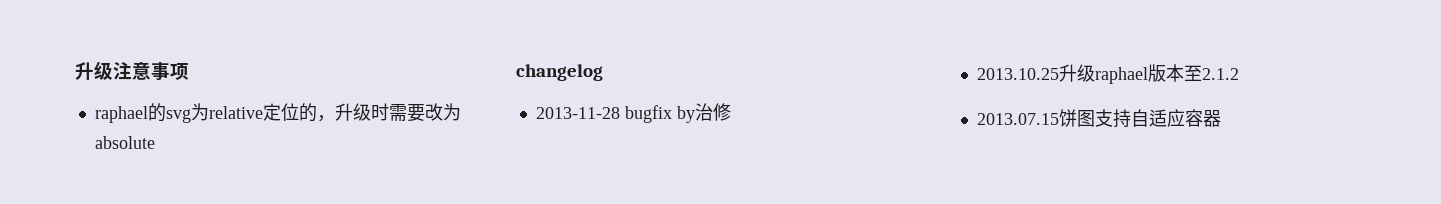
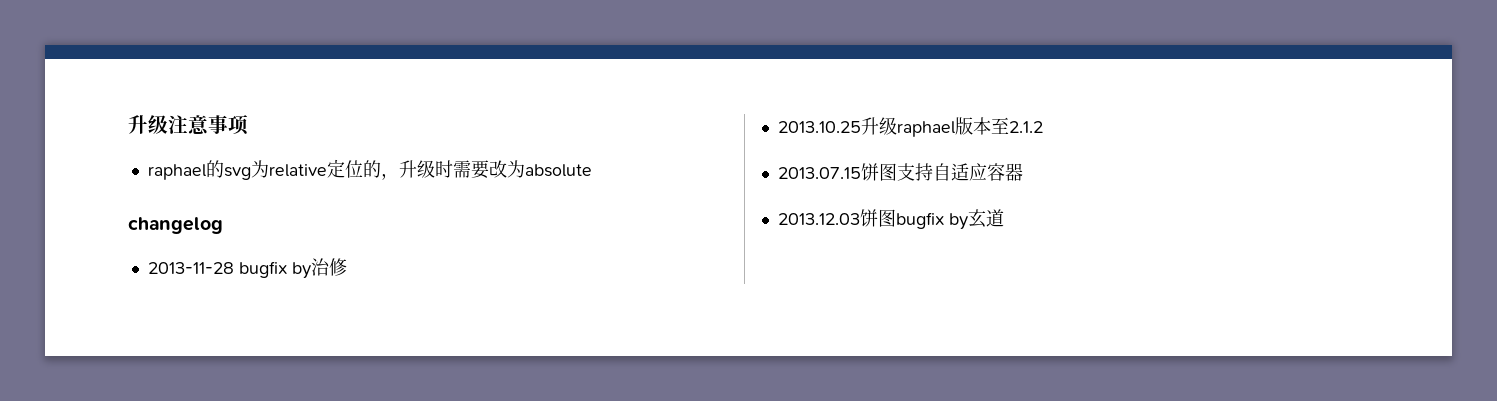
(1221, 118) none -> [777,209,1004,230] // 2013.12.03饼图bugfix by玄道

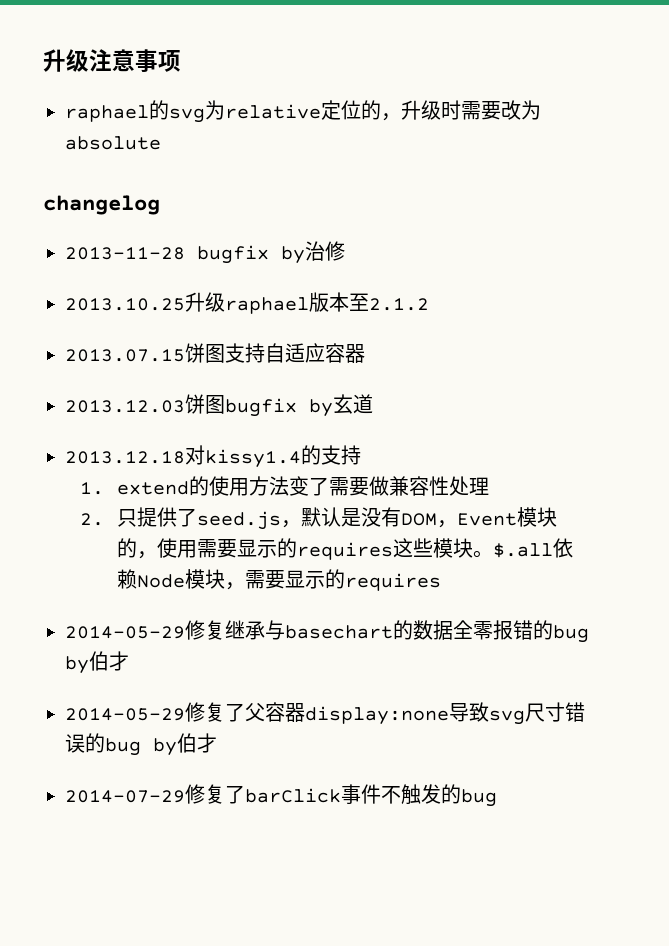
(1004, 218) none -> [65,445,361,468] [80,476,490,496] [80,507,558,530] [117,538,574,560] [117,569,442,591] [65,620,589,643] [65,651,129,674] [65,702,585,725] [65,733,217,756] [65,784,497,807] // 2013.12.18对kissy1.4的支持 // 1. extend的使用方法变了需要做兼容性处理 // 2.只提供了seed.js，默认是没有DOM，Event模块的，使用需要显示的requires这些模块。$.all依赖Node模块，需要显示的requires // 2014-05-29修复继承与basechart的数据全零报错的bug by伯才 // 2014-05-29修复了父容器display:none导致svg尺寸错误的bug by伯才 // 2014-07-29修复了barClick事件不触发的bug

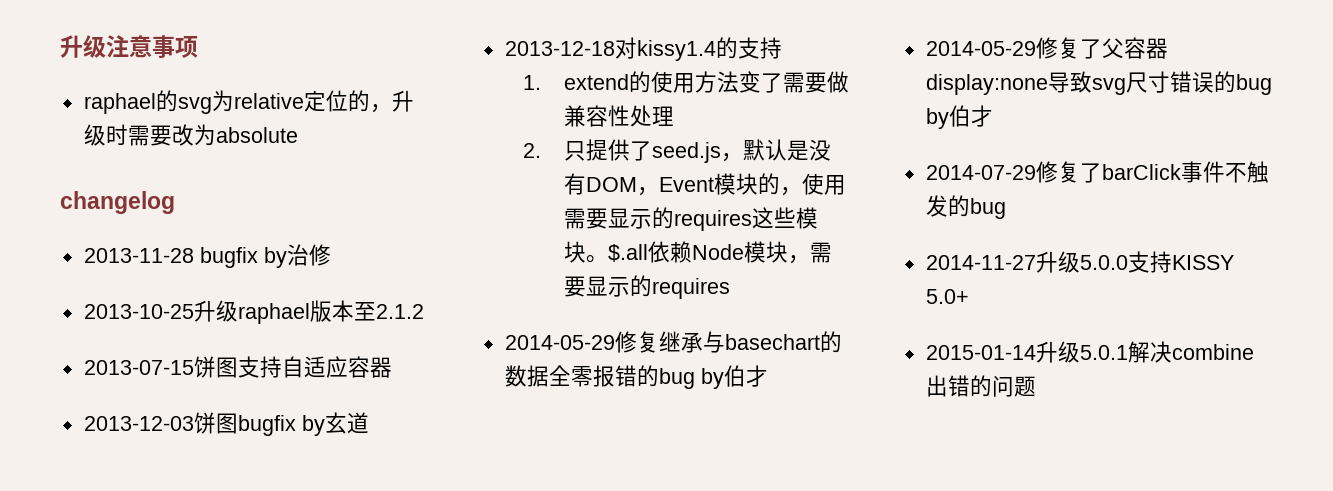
[65,298,185,311] 2013.10.25 -> [83,304,194,319] 2013-10-25
[65,349,185,362] 2013.07.15 -> [83,360,194,375] 2013-07-15
[65,400,185,413] 2013.12.03 -> [83,416,194,431] 2013-12-03
[65,451,185,464] 2013.12.18 -> [504,41,615,56] 2013-12-18
(497, 798) none -> [925,251,1234,273] [925,289,969,304] [925,341,1254,363] [925,375,1036,397] // 2014-11-27升级5.0.0支持KISSY 5.0+ // 2015-01-14升级5.0.1解决combine出错的问题

